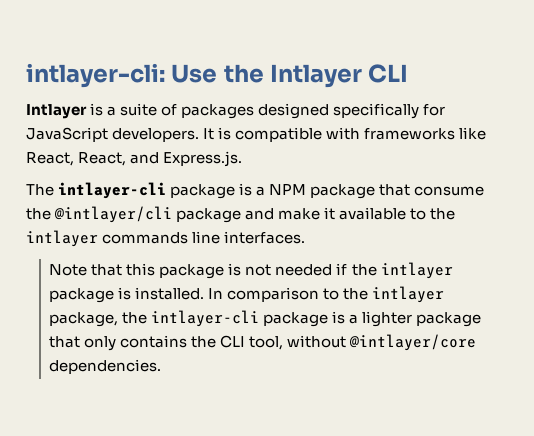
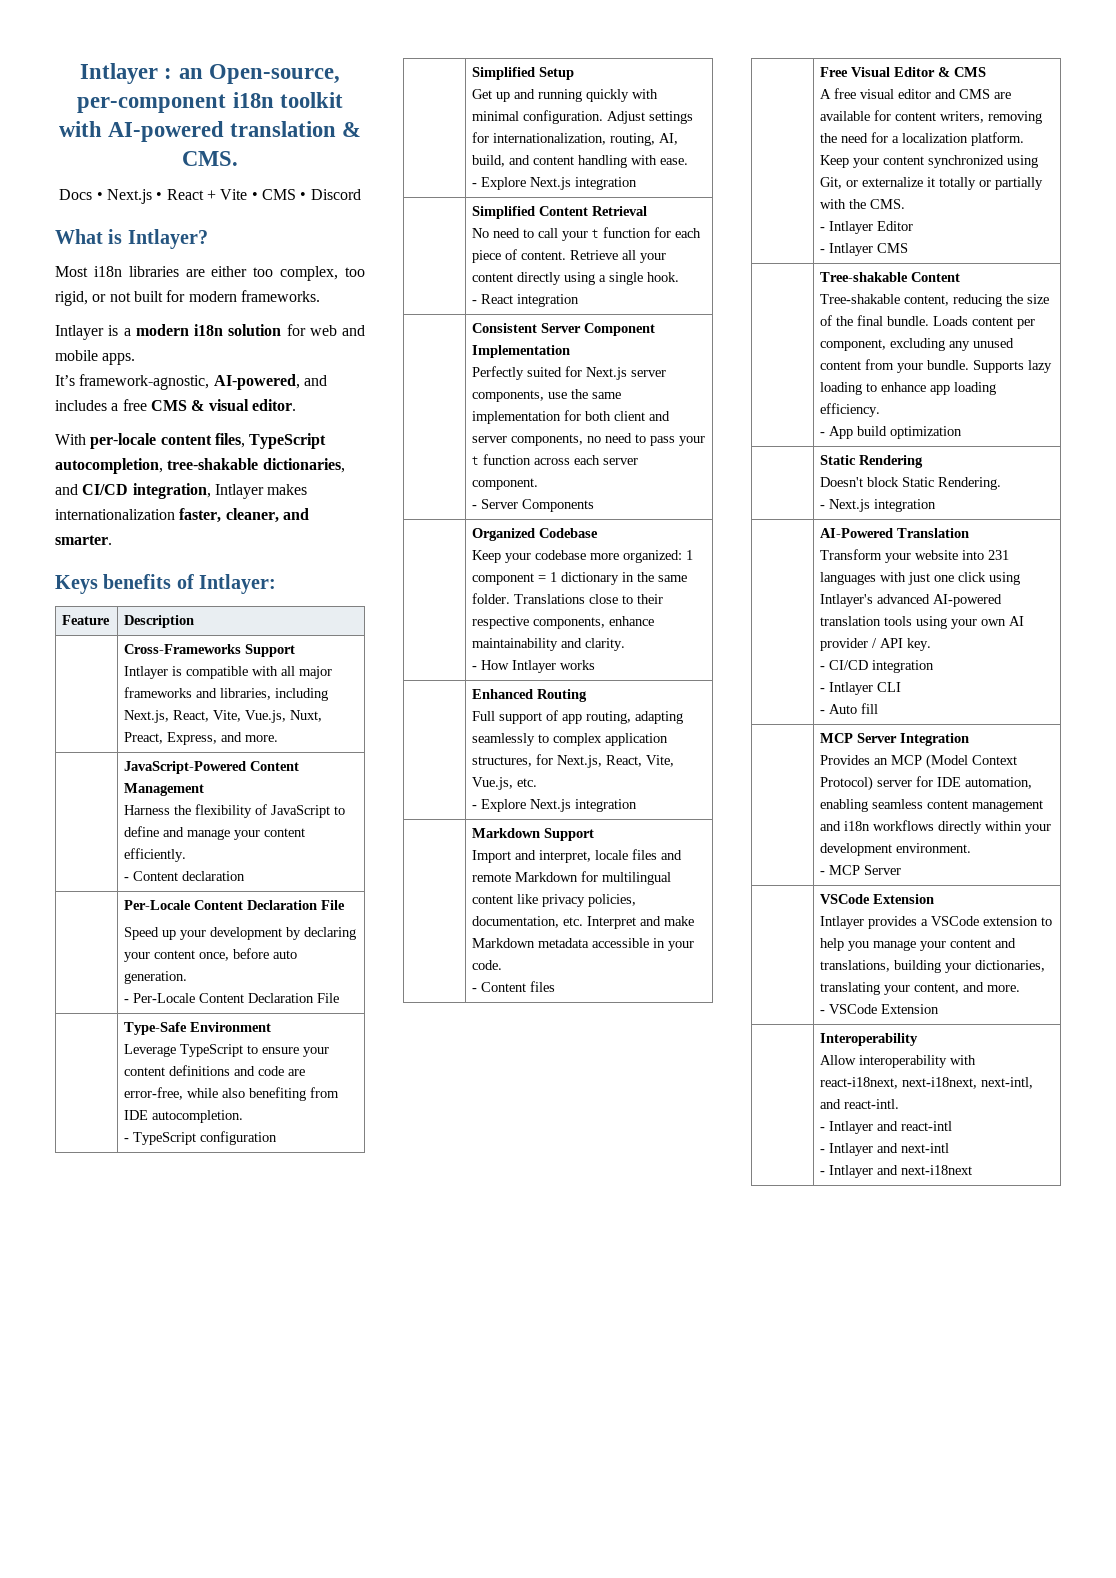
[26,63,409,88] [26,103,446,119] [26,127,487,142] [26,151,243,167] [26,182,485,199] [26,206,456,223] [26,230,306,247] [49,262,453,279] [49,286,445,303] [49,310,482,327] [49,334,477,351] [49,359,162,374] intlayer-cli: Use the Intlayer CLI // Intlayer is a suite of packages designed specifically for JavaScript developers. It is compatible with frameworks like React, React, and Express.js. // The intlayer-cli package is a NPM package that consume the @intlayer/cli package and make it available to the intlayer commands line interfaces. // Note that this package is not needed if the intlayer package is installed. In comparison to the intlayer package, the intlayer-cli package is a lighter package that only contains the CLI tool, without @intlayer/core dependencies. -> [80,63,340,84] [77,92,343,113] [58,121,362,142] [182,151,238,166] [59,189,361,204] [55,229,208,249] [55,266,365,281] [55,290,320,306] [55,324,365,340] [55,350,136,365] [55,374,327,390] [55,399,296,411] [55,433,327,449] [55,458,345,474] [55,483,308,499] [55,508,309,523] [55,535,112,545] [55,574,277,594] [62,615,111,625] [124,615,195,628] [124,644,296,657] [124,666,333,679] [124,687,329,701] [124,710,323,723] [124,732,279,745] [124,761,300,774] [124,783,205,796] [124,804,346,818] [124,826,306,840] [124,848,187,862] [124,871,246,881] [124,900,346,910] [124,927,357,940] [124,948,298,962] [124,971,188,984] [124,993,340,1003] [124,1022,272,1035] [124,1044,330,1057] [124,1065,306,1076] [124,1087,340,1101] [124,1110,244,1123] [124,1131,278,1145] [472,67,575,80] [472,89,659,102] [472,110,694,124] [472,132,679,146] [472,155,689,168] [472,177,638,190] [472,206,648,219] [472,227,702,241] [472,249,667,263] [472,272,680,285] [472,294,580,307] [472,323,656,336] [472,345,571,358] [472,366,667,380] [472,389,622,402] [472,410,671,424] [472,433,706,446] [472,454,639,465] [472,478,539,490] [472,499,595,512] [472,528,599,541] [472,550,694,563] [472,572,688,585] [472,593,664,604] [472,616,655,629] [472,638,626,651] [472,660,596,673] [472,689,588,702] [472,710,684,724] [472,733,669,746] [472,754,675,768] [472,777,538,790] [472,799,638,812] [472,828,595,841] [472,849,683,863] [472,871,672,885] [472,894,637,907] [472,916,695,929] [472,938,695,951] [472,960,503,970] [472,981,556,992] [820,67,987,77] [820,88,1012,99] [820,110,1043,124] [820,132,1025,146] [820,155,1039,168] [820,177,1044,190] [820,199,906,209] [820,221,914,234] [820,243,909,256] [820,272,961,282] [820,294,1050,307] [820,315,1036,329] [820,338,1015,351] [820,359,1053,373] [820,382,997,395] [820,403,881,417] [820,426,963,439] [820,455,924,468] [820,477,1002,490] [820,499,937,512] [820,528,970,538] [820,549,1010,563] [820,572,1021,585] [820,594,1003,607] [820,616,1025,629] [820,638,932,651] [820,660,935,673] [820,682,902,695] [820,703,879,714] [820,733,970,746] [820,754,1018,769] [820,776,1033,791] [820,799,1044,812] [820,820,1052,834] [820,843,972,856] [820,865,902,875] [820,894,935,904] [820,916,1053,929] [820,938,1017,951] [820,960,1046,973] [820,982,1021,995] [820,1004,940,1014] [820,1033,919,1046] [820,1055,977,1068] [820,1077,1034,1089] [820,1099,900,1109] [820,1121,953,1134] [820,1143,950,1156] [820,1165,973,1178] Intlayer : an Open-source, per-component i18n toolkit with AI-powered translation & CMS. // Docs • Next.js • React + Vite • CMS • Discord // What is Intlayer? // Most i18n libraries are either too complex, too rigid, or not built for modern frameworks. // Intlayer is a modern i18n solution for web and mobile apps. // It’s framework-agnostic, AI-powered, and includes a free CMS & visual editor. // With per-locale content files, TypeScript autocompletion, tree-shakable dictionaries, and CI/CD integration, Intlayer makes internationalization faster, cleaner, and smarter. // Keys benefits of Intlayer: // Feature | Description // | Cross-Frameworks Support // Intlayer is compatible with all major frameworks and libraries, including Next.js, React, Vite, Vue.js, Nuxt, Preact, Express, and more. // | JavaScript-Powered Content Management // Harness the flexibility of JavaScript to define and manage your content efficiently. // - Content declaration // | Per-Locale Content Declaration File // Speed up your development by declaring your content once, before auto generation. // - Per-Locale Content Declaration File // | Type-Safe Environment // Leverage TypeScript to ensure your content definitions and code are error-free, while also benefiting from IDE autocompletion. // - TypeScript configuration // | Simplified Setup // Get up and running quickly with minimal configuration. Adjust settings for internationalization, routing, AI, build, and content handling with ease. // - Explore Next.js integration // | Simplified Content Retrieval // No need to call your t function for each piece of content. Retrieve all your content directly using a single hook. // - React integration // | Consistent Server Component Implementation // Perfectly suited for Next.js server components, use the same implementation for both client and server components, no need to pass your t function across each server component. // - Server Components // | Organized Codebase // Keep your codebase more organized: 1 component = 1 dictionary in the same folder. Translations close to their respective components, enhance maintainability and clarity. // - How Intlayer works // | Enhanced Routing // Full support of app routing, adapting seamlessly to complex application structures, for Next.js, React, Vite, Vue.js, etc. // - Explore Next.js integration // | Markdown Support // Import and interpret, locale files and remote Markdown for multilingual content like privacy policies, documentation, etc. Interpret and make Markdown metadata accessible in your code. // - Content files // | Free Visual Editor & CMS // A free visual editor and CMS are available for content writers, removing the need for a localization platform. Keep your content synchronized using Git, or externalize it totally or partially with the CMS. // - Intlayer Editor // - Intlayer CMS // | Tree-shakable Content // Tree-shakable content, reducing the size of the final bundle. Loads content per component, excluding any unused content from your bundle. Supports lazy loading to enhance app loading efficiency. // - App build optimization // | Static Rendering // Doesn't block Static Rendering. // - Next.js integration // | AI-Powered Translation // Transform your website into 231 languages with just one click using Intlayer's advanced AI-powered translation tools using your own AI provider / API key. // - CI/CD integration // - Intlayer CLI // - Auto fill // | MCP Server Integration // Provides an MCP (Model Context Protocol) server for IDE automation, enabling seamless content management and i18n workflows directly within your development environment. // - MCP Server // | VSCode Extension // Intlayer provides a VSCode extension to help you manage your content and translations, building your dictionaries, translating your content, and more. // - VSCode Extension // | Interoperability // Allow interoperability with react-i18next, next-i18next, next-intl, and react-intl. // - Intlayer and react-intl // - Intlayer and next-intl // - Intlayer and next-i18next

